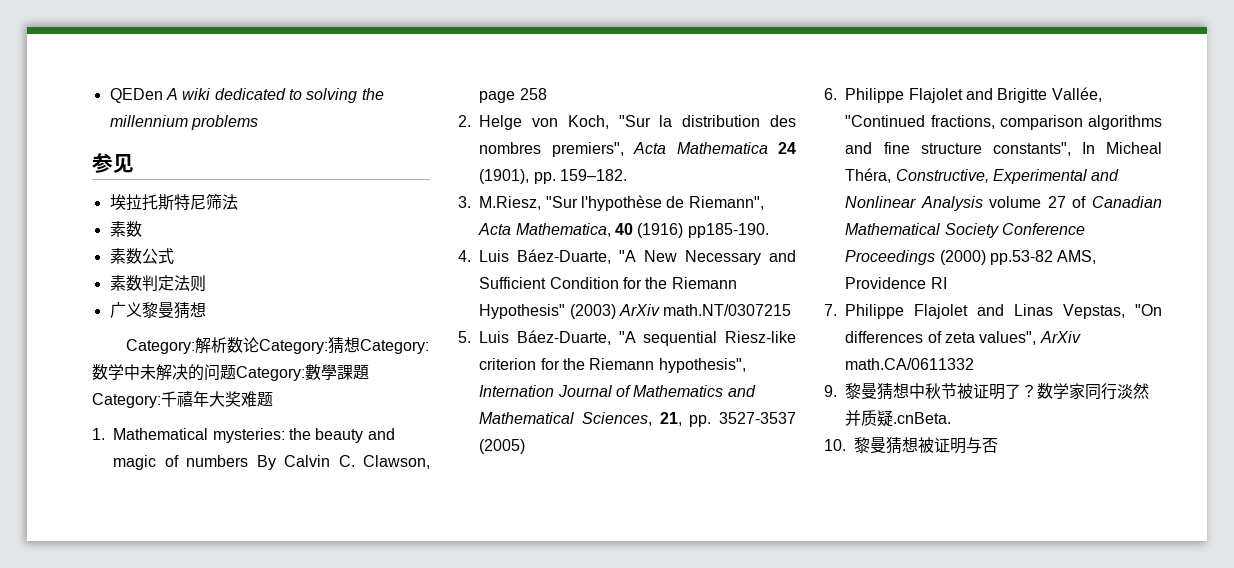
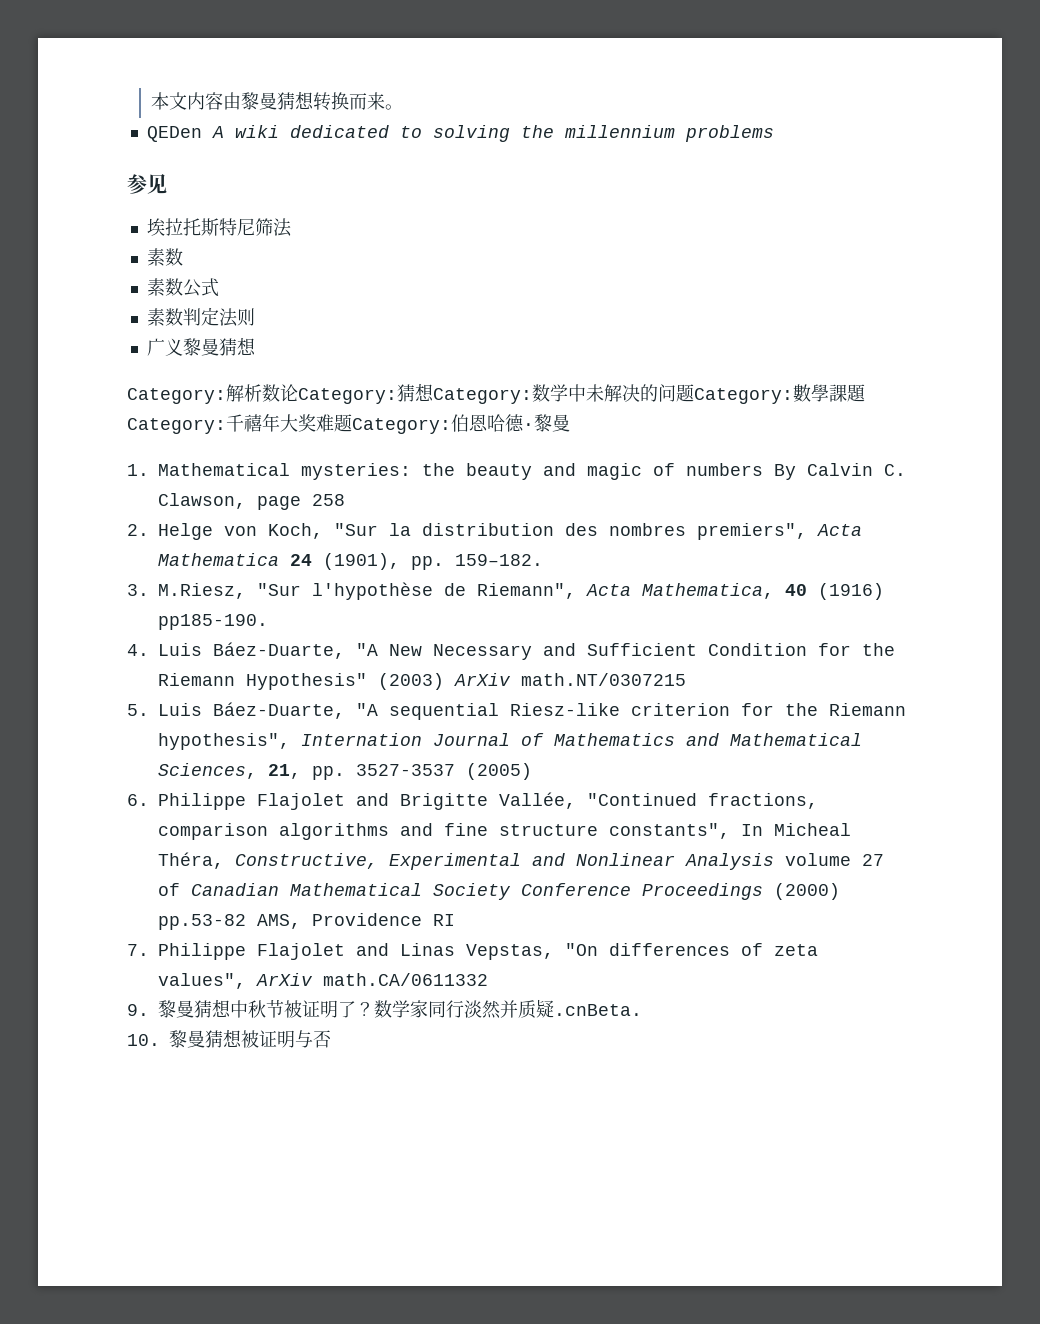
(109, 95) none -> [151,91,404,111] 本文内容由黎曼猜想转换而来。 //
(273, 399) none -> [352,414,570,434] Category:伯恩哈德·黎曼

